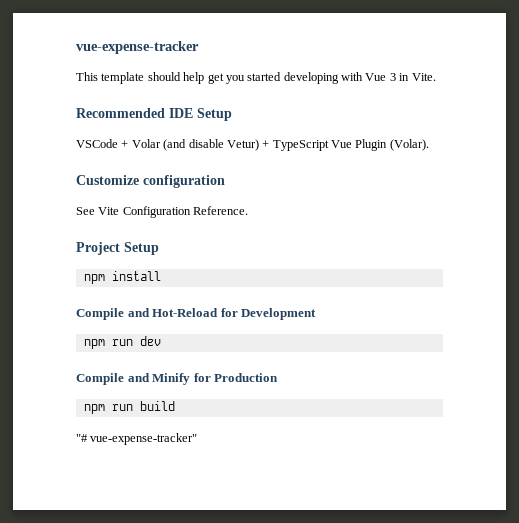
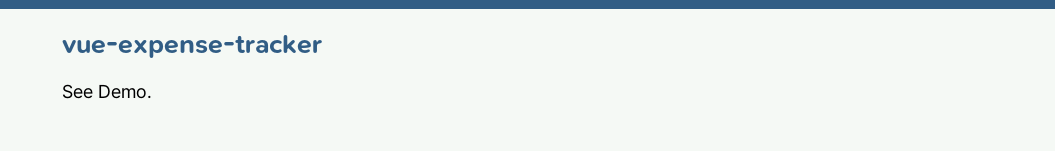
[76,72,436,84] [76,108,232,121] [76,139,429,151] [76,175,225,188] [76,206,249,218] [76,242,159,255] [83,271,161,284] [76,308,317,320] [83,336,161,349] [76,373,279,385] [83,401,175,414] [76,433,198,445] This template should help get you started developing with Vue 3 in Vite. // Recommended IDE Setup // VSCode + Volar (and disable Vetur) + TypeScript Vue Plugin (Volar). // Customize configuration // See Vite Configuration Reference. // Project Setup // npm install // Compile and Hot-Reload for Development // npm run dev // Compile and Minify for Production // npm run build // "# vue-expense-tracker" -> [62,84,152,99] See Demo.

